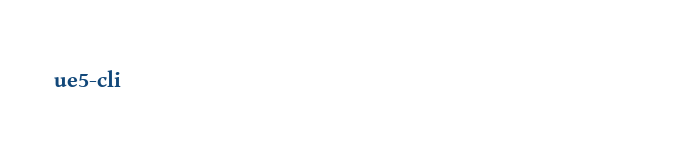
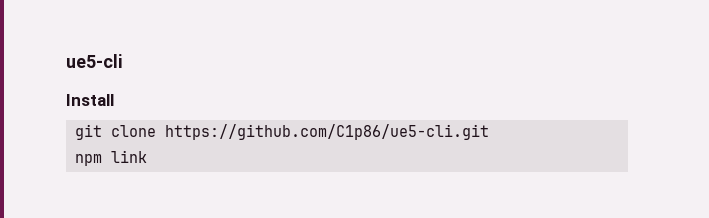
(121, 78) none -> [66,94,114,106] [75,124,489,140] [75,150,147,166] // Install // git clone https://github.com/C1p86/ue5-cli.git // npm link

